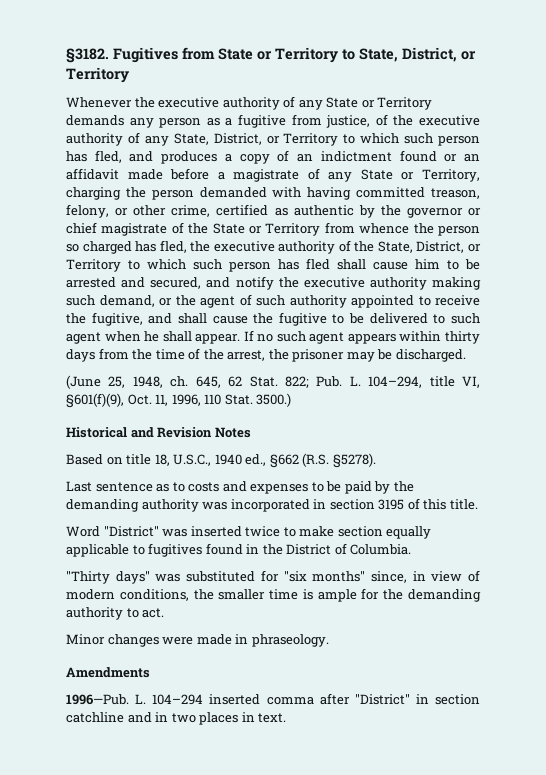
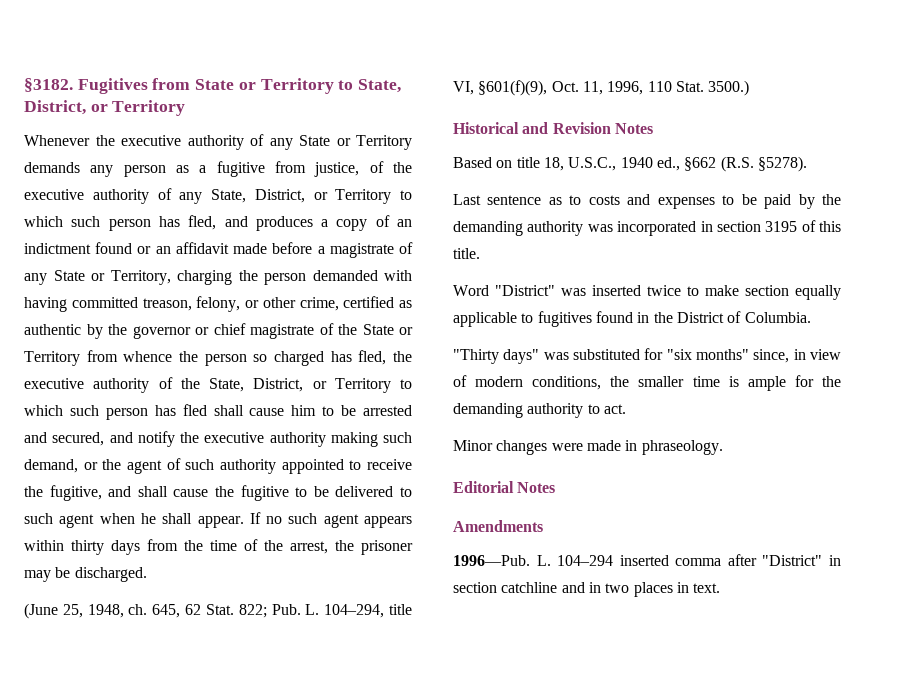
(329, 640) none -> [453,481,556,493] // Editorial Notes

